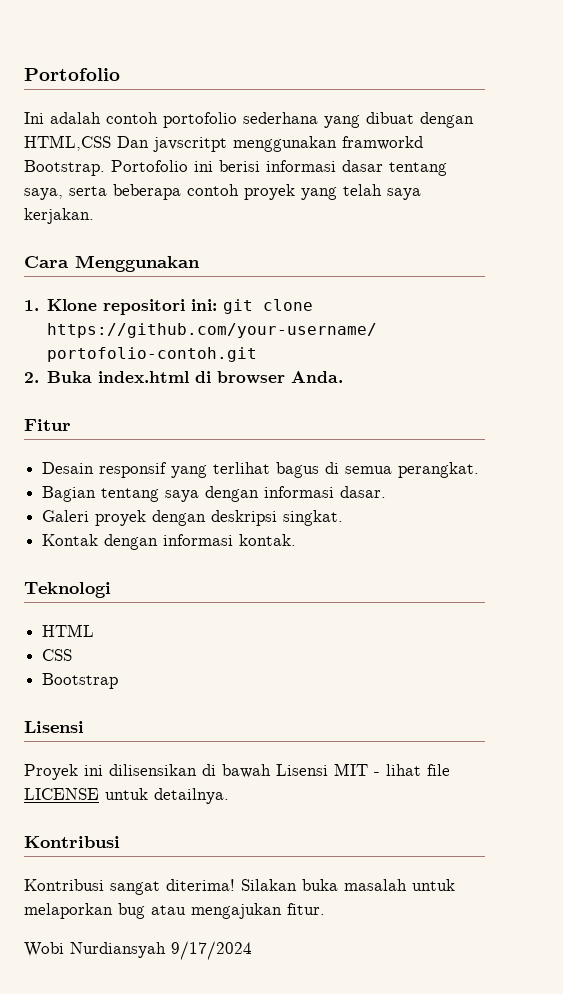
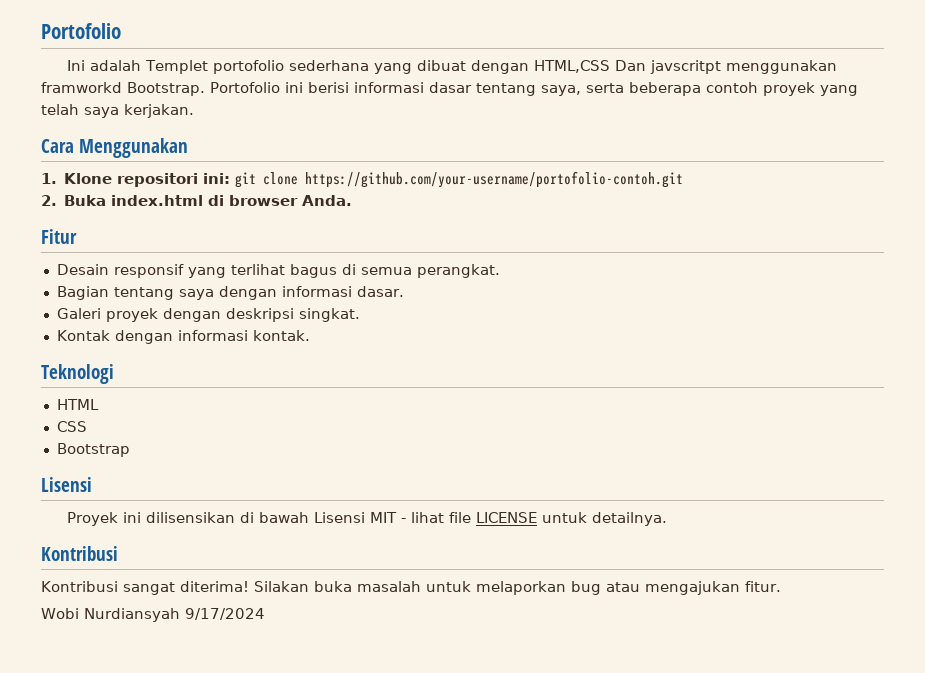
[106,112,158,124] contoh -> [145,60,209,74] Templet

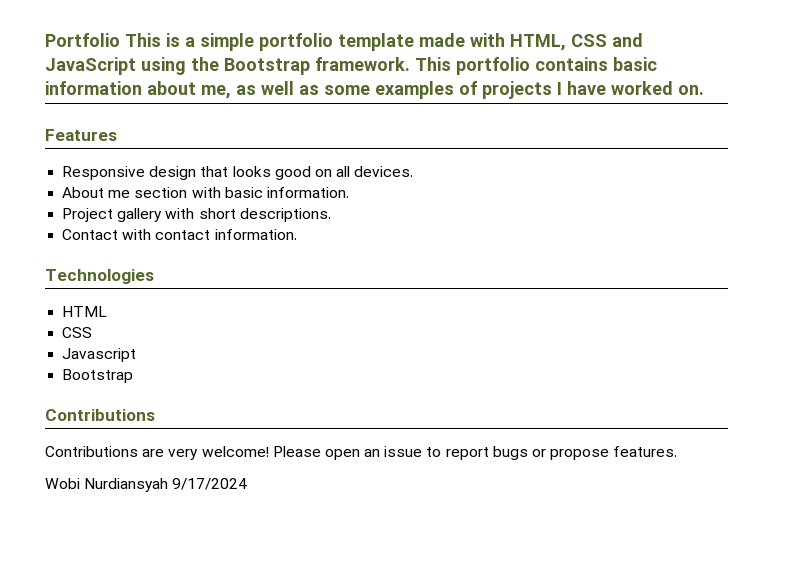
[41,23,121,39] [67,60,838,74] [41,82,858,96] [41,104,194,118] [41,138,188,158] [41,171,684,188] [41,195,353,206] [41,229,77,244] [56,264,500,278] [56,286,404,300] [56,308,360,322] [56,330,310,344] [41,364,114,384] Portofolio // Ini adalah Templet portofolio sederhana yang dibuat dengan HTML,CSS Dan javscritpt menggunakan framworkd Bootstrap. Portofolio ini berisi informasi dasar tentang saya, serta beberapa contoh proyek yang telah saya kerjakan. // Cara Menggunakan // 1. Klone repositori ini: git clone https://github.com/your-username/portofolio-contoh.git // 2. Buka index.html di browser Anda. // Fitur // Desain responsif yang terlihat bagus di semua perangkat. // Bagian tentang saya dengan informasi dasar. // Galeri proyek dengan deskripsi singkat. // Kontak dengan informasi kontak. // Teknologi -> [45,33,643,51] [45,57,657,75] [45,81,704,99] [45,129,117,141] [62,166,414,180] [62,187,349,198] [62,208,331,222] [62,229,297,240] [45,269,154,284] Portfolio This is a simple portfolio template made with HTML, CSS and JavaScript using the Bootstrap framework. This portfolio contains basic information about me, as well as some examples of projects I have worked on. // Features // Responsive design that looks good on all devices. // About me section with basic information. // Project gallery with short descriptions. // Contact with contact information. // Technologies
(87, 426) none -> [62,348,137,362] // Javascript
[41,477,92,492] [67,512,668,526] [41,546,118,561] [41,581,781,595] Lisensi // Proyek ini dilisensikan di bawah Lisensi MIT - lihat file LICENSE untuk detailnya. // Kontribusi // Kontribusi sangat diterima! Silakan buka masalah untuk melaporkan bug atau mengajukan fitur. -> [45,409,155,421] [45,446,678,460] Contributions // Contributions are very welcome! Please open an issue to report bugs or propose features.

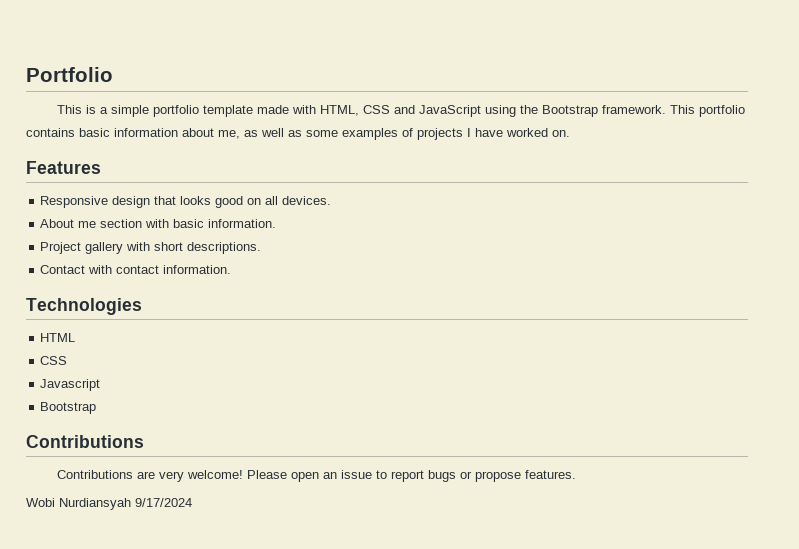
(120, 40) none -> (113, 74) //

